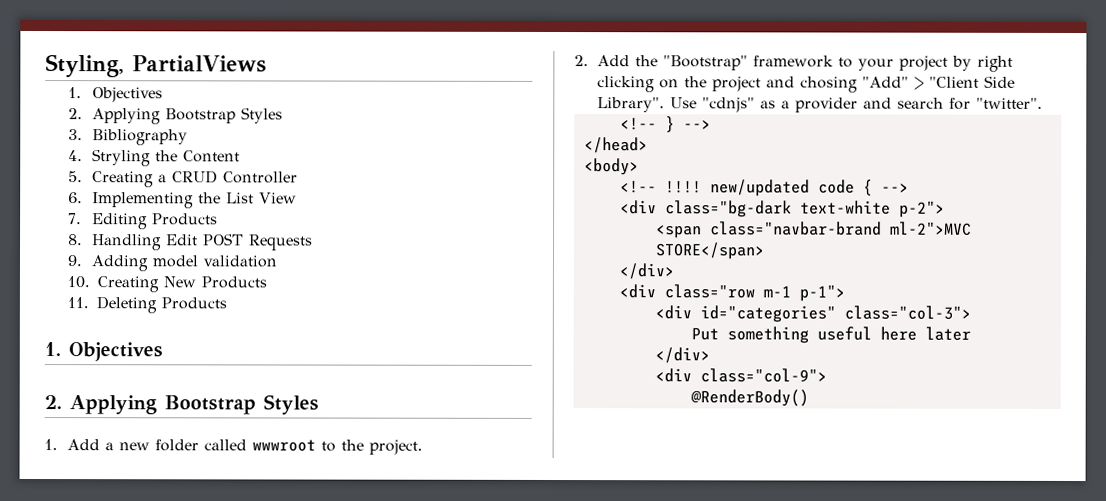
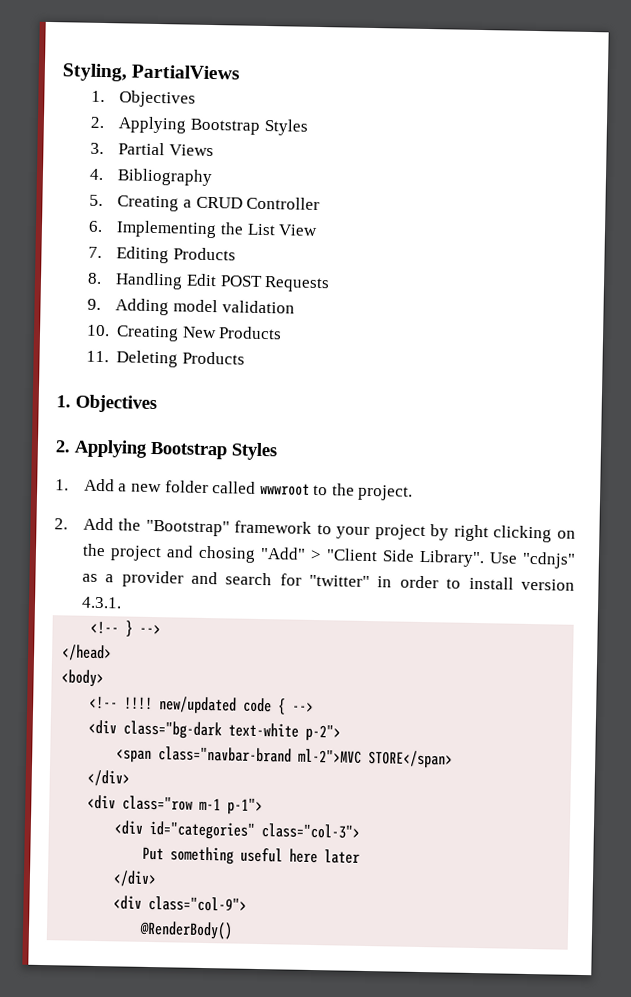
[91,129,188,146] Bibliography -> [118,142,215,157] Partial Views
[91,149,240,167] Stryling the Content -> [117,168,214,187] Bibliography
[976,97,1044,109] "twitter". -> [309,574,576,591] [80,596,122,609] "twitter" in order to install version 4.3.1.

